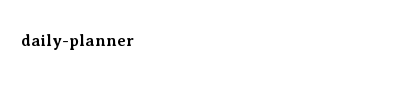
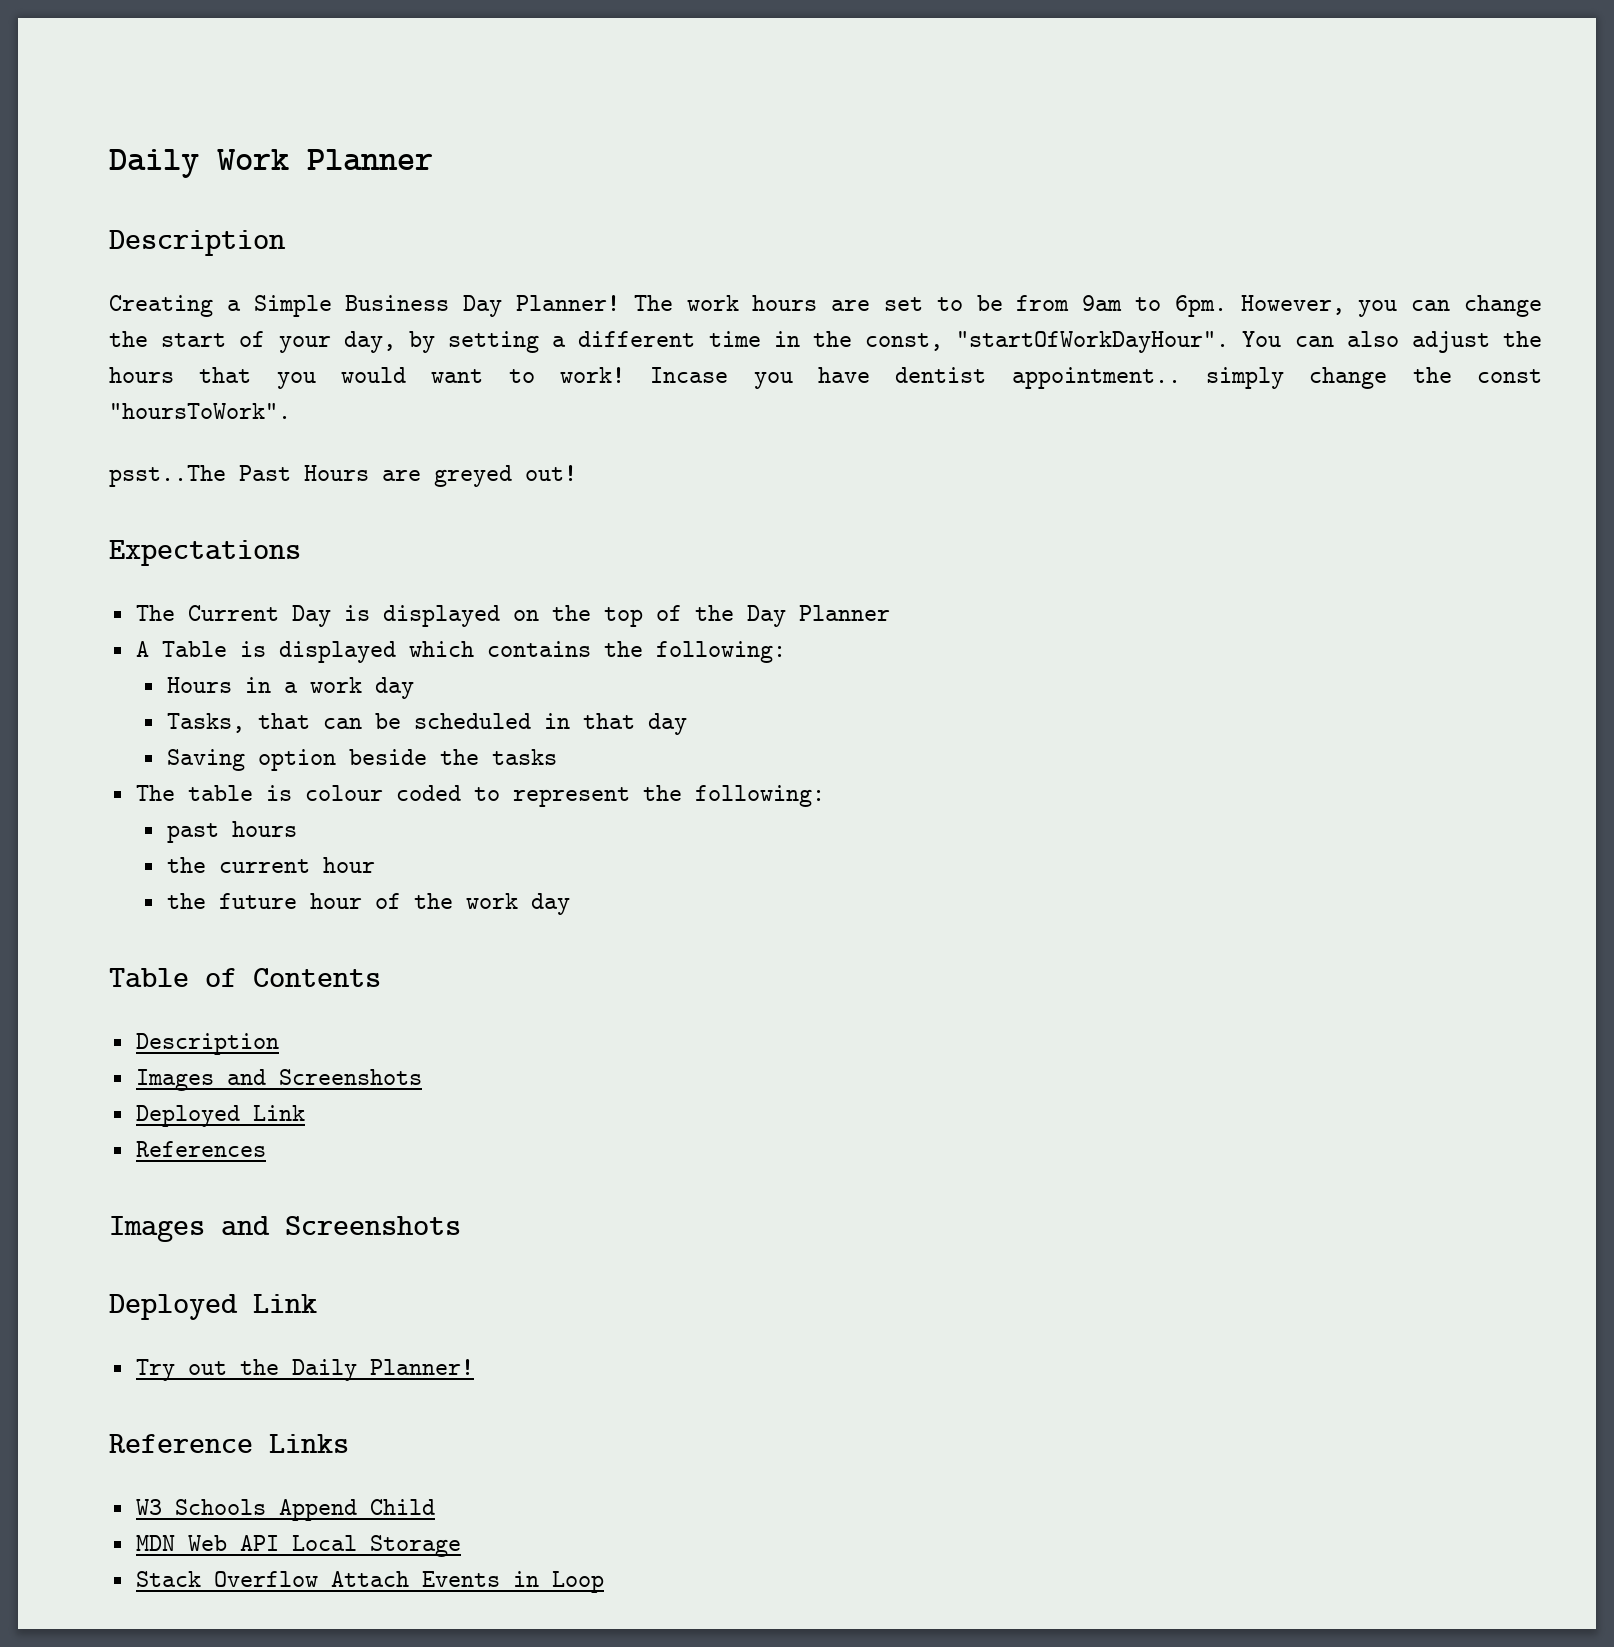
[21,34,134,50] daily-planner -> [109,149,433,178] [109,230,286,256] [109,295,1542,317] [109,331,1543,353] [109,367,1542,389] [109,403,291,419] [109,465,577,487] [109,540,301,566] [135,605,890,627] [135,641,786,663] [166,677,414,699] [166,713,687,735] [166,749,557,771] [135,785,825,807] [166,821,297,843] [166,857,375,873] [166,893,570,915] [109,968,381,988] [135,1033,279,1055] [135,1069,422,1091] [135,1105,305,1127] [135,1141,266,1157] [109,1216,461,1242] [109,1294,317,1320] [135,1359,474,1381] [109,1434,349,1453] [135,1499,435,1521] [135,1535,461,1557] [135,1571,604,1593] Daily Work Planner // Description // Creating a Simple Business Day Planner! The work hours are set to be from 9am to 6pm. However, you can change the start of your day, by setting a different time in the const, "startOfWorkDayHour". You can also adjust the hours that you would want to work! Incase you have dentist appointment.. simply change the const "hoursToWork". // psst..The Past Hours are greyed out! // Expectations // The Current Day is displayed on the top of the Day Planner // A Table is displayed which contains the following: // Hours in a work day // Tasks, that can be scheduled in that day // Saving option beside the tasks // The table is colour coded to represent the following: // past hours // the current hour // the future hour of the work day // Table of Contents // Description // Images and Screenshots // Deployed Link // References // Images and Screenshots // Deployed Link // Try out the Daily Planner! // Reference Links // W3 Schools Append Child // MDN Web API Local Storage // Stack Overflow Attach Events in Loop

